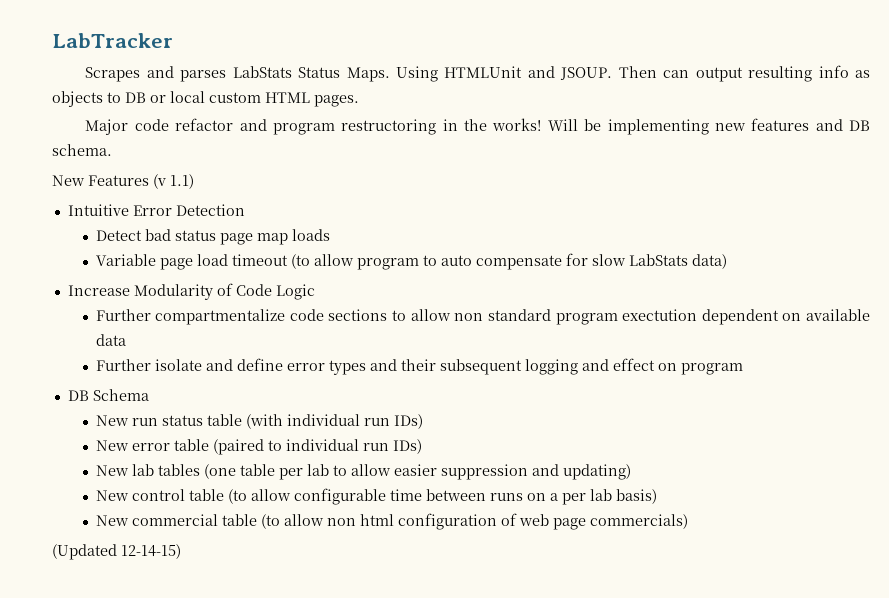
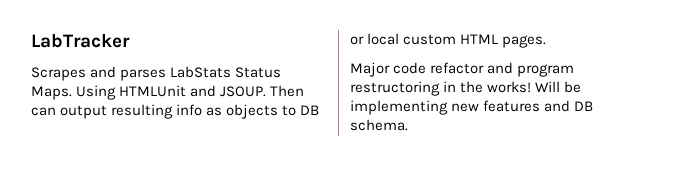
[52,174,194,189] [67,204,245,216] [95,229,330,245] [95,253,727,270] [67,283,315,300] [95,309,871,325] [95,334,126,346] [95,358,743,375] [67,389,149,401] [95,414,423,429] [95,439,422,455] [95,464,631,480] [95,488,657,505] [95,513,688,530] [52,544,181,560] // New Features (v 1.1) // Intuitive Error Detection // Detect bad status page map loads // Variable page load timeout (to allow program to auto compensate for slow LabStats data) // Increase Modularity of Code Logic // Further compartmentalize code sections to allow non standard program exectution dependent on available data // Further isolate and define error types and their subsequent logging and effect on program // DB Schema // New run status table (with individual run IDs) // New error table (paired to individual run IDs) // New lab tables (one table per lab to allow easier suppression and updating) // New control table (to allow configurable time between runs on a per lab basis) // New commercial table (to allow non html configuration of web page commercials) // (Updated 12-14-15) -> (408, 125) none

